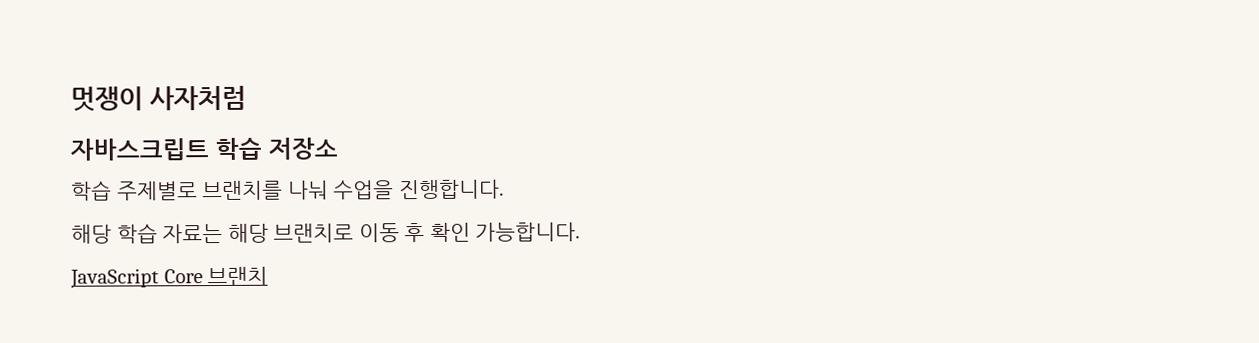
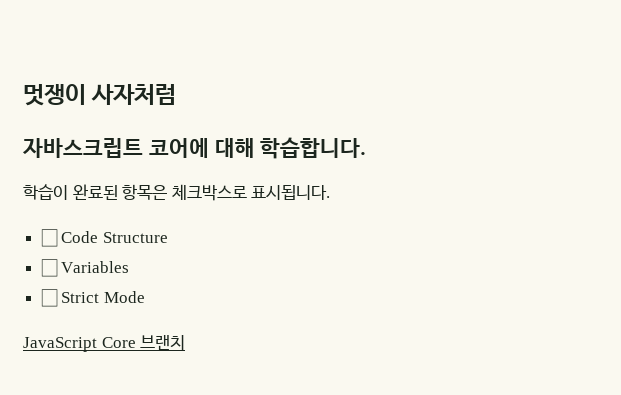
[215,137,338,161] [71,179,504,201] [71,222,581,244] 학습 저장소 // 학습 주제별로 브랜치를 나눠 수업을 진행합니다. // 해당 학습 자료는 해당 브랜치로 이동 후 확인 가능합니다. -> [148,137,367,159] [23,184,331,201] [40,229,168,247] [40,259,130,277] [40,289,145,307] 코어에 대해 학습합니다. // 학습이 완료된 항목은 체크박스로 표시됩니다. // ☐ Code Structure // ☐ Variables // ☐ Strict Mode

